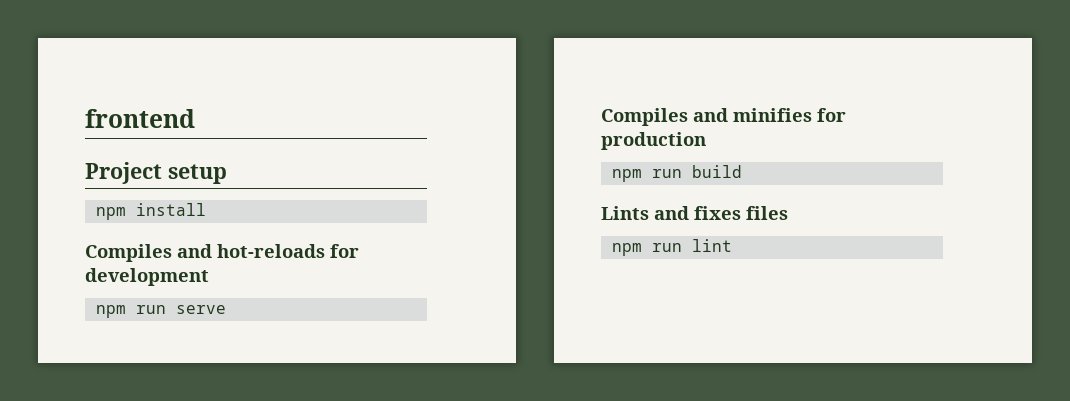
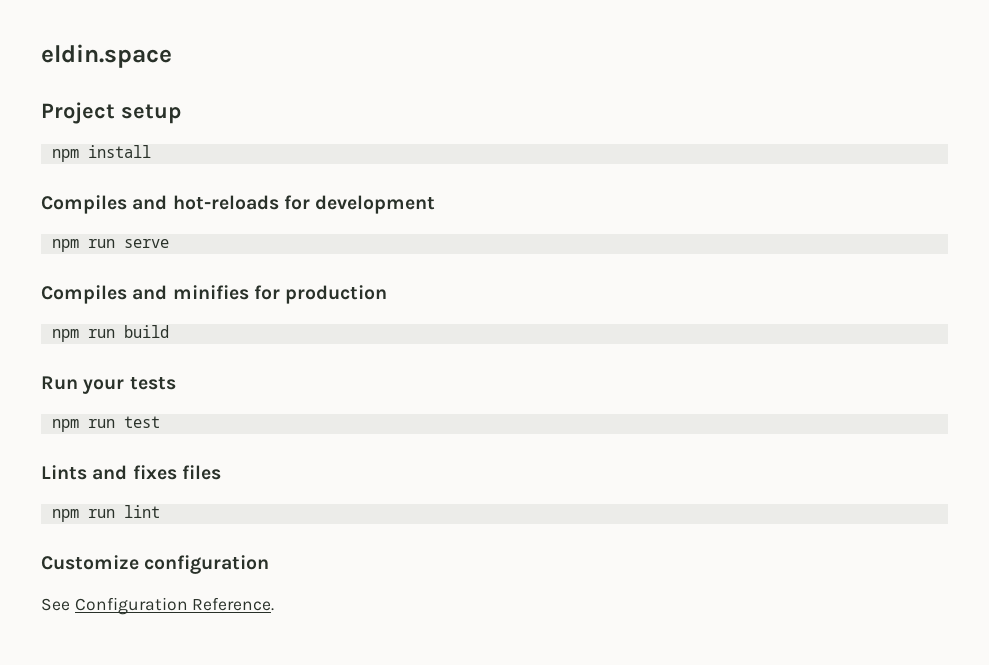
[85,109,195,128] frontend -> [41,44,172,68] eldin.space
(742, 171) none -> [41,376,176,394] [51,416,160,432] // Run your tests // npm run test
(732, 245) none -> [41,555,270,574] [41,597,275,615] // Customize configuration // See Configuration Reference.

